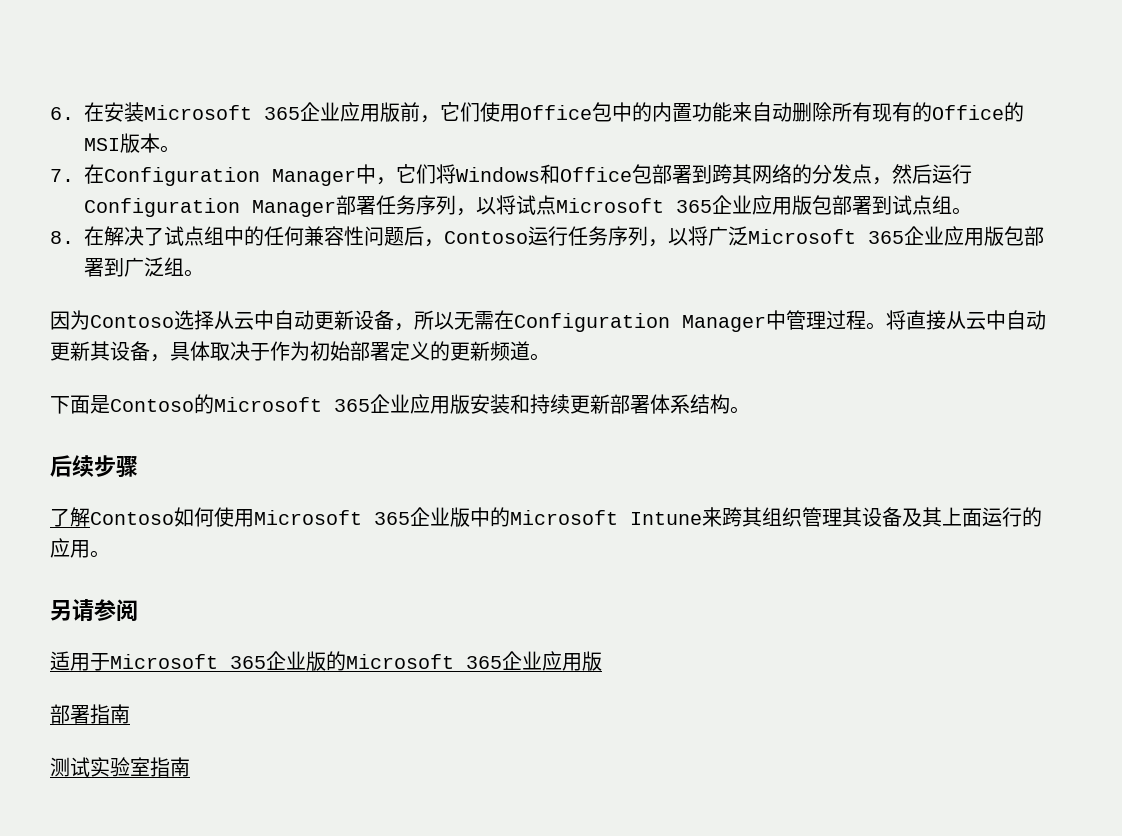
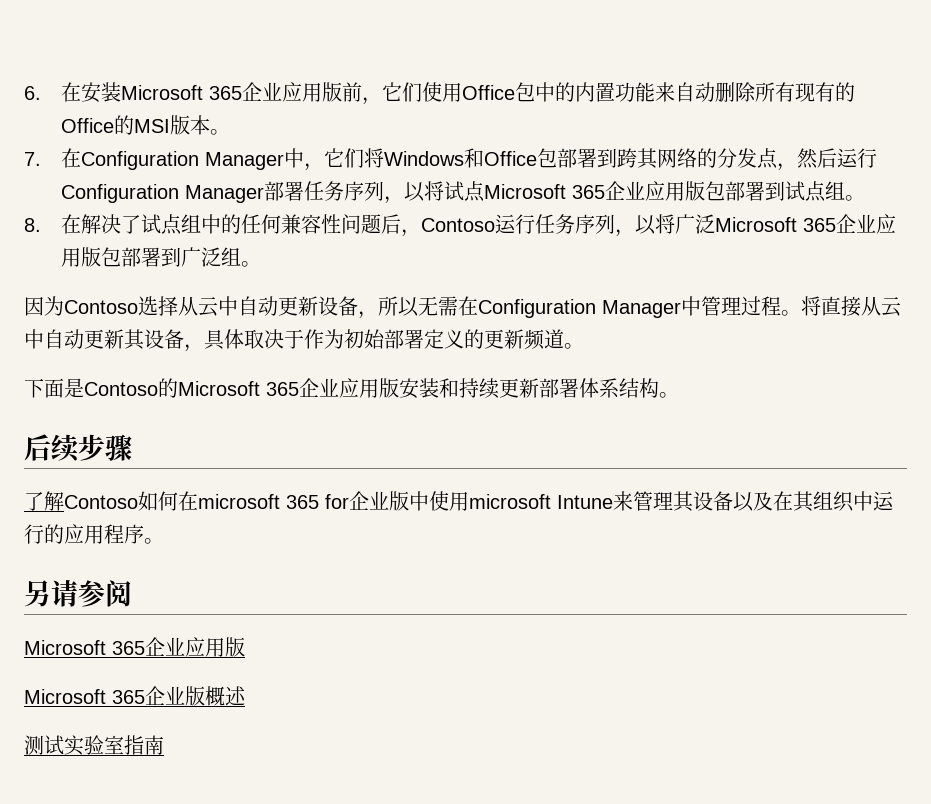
[214,507,982,527] 使用Microsoft 365企业版中的Microsoft Intune来跨其组织管理其设备及其上面 -> [178,491,873,512] 在microsoft 365 for企业版中使用microsoft Intune来管理其设备以及在其组织中
(90, 549) none -> [104,524,144,544] 程序
[50,651,346,671] 适用于Microsoft 365企业版的 -> (132, 593) none
[50,704,130,724] 部署指南 -> [24,686,246,706] Microsoft 365企业版概述

